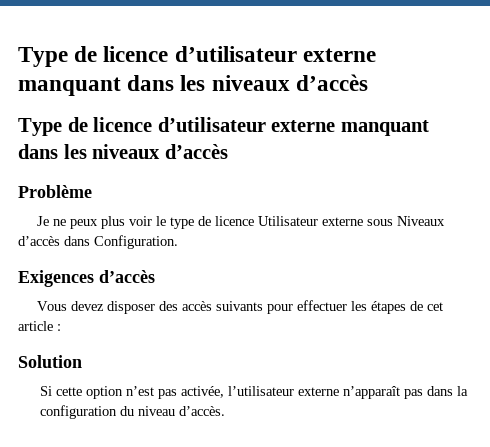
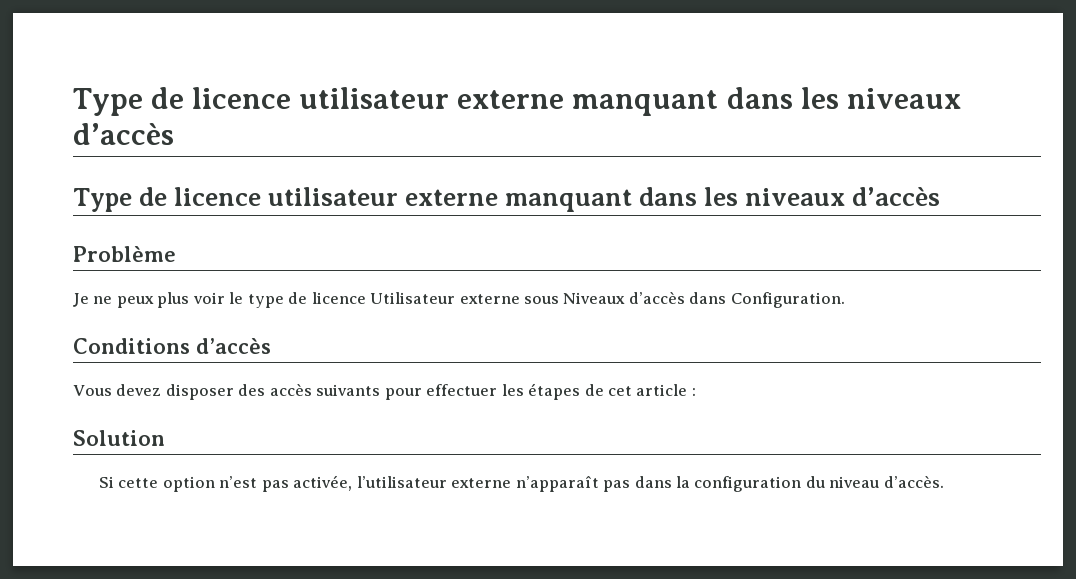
[18,46,297,67] Type de licence d’utilisateur -> [73,87,450,116] Type de licence utilisateur
[157,117,266,132] d’utilisateur -> [268,187,399,206] utilisateur
[18,270,94,287] Exigences -> [73,338,190,354] Conditions

